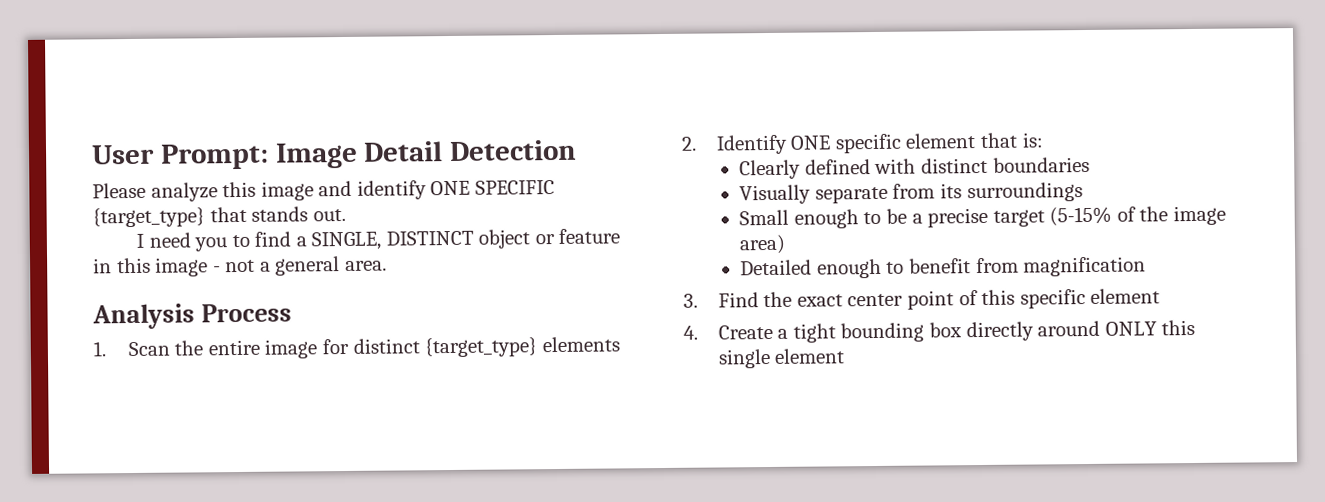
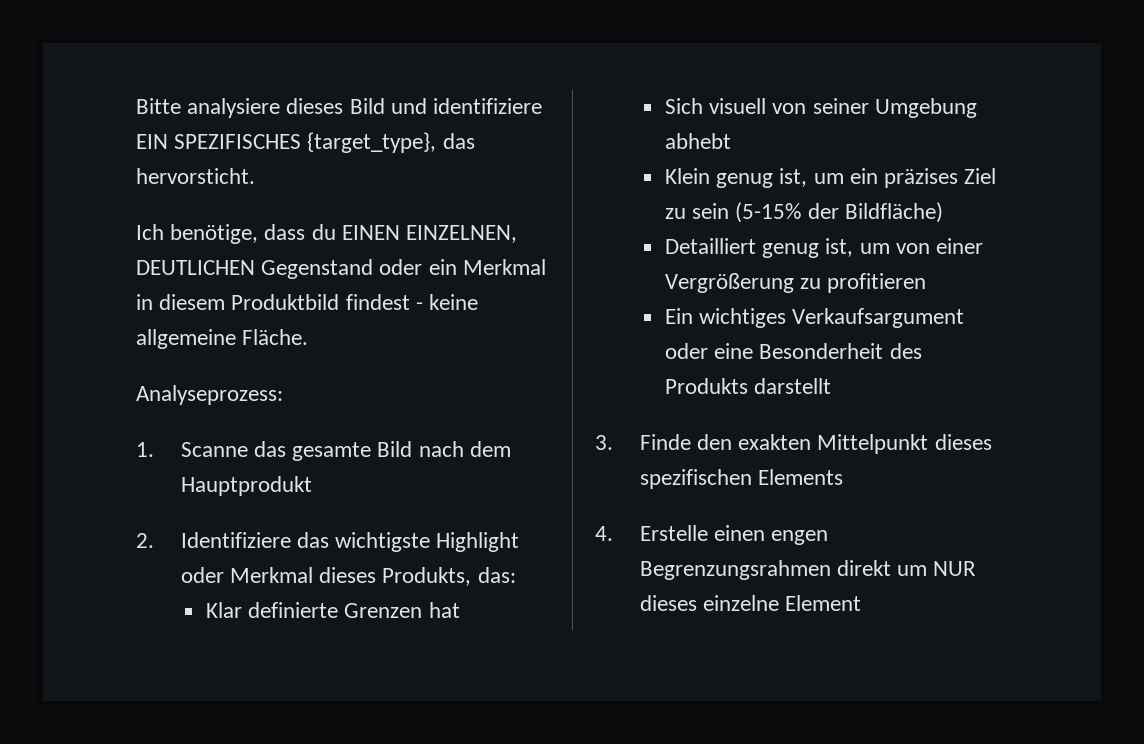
[91,139,578,170] [92,180,555,202] [92,206,346,228] [136,228,621,252] [93,256,387,277] [92,303,292,330] [93,336,620,359] [681,132,1044,155] [739,156,1090,180] [739,182,1083,205] [739,205,1226,229] [739,234,787,255] [740,256,1147,279] [683,288,1161,310] [683,319,1196,343] [717,348,846,369] User Prompt: Image Detail Detection // Please analyze this image and identify ONE SPECIFIC {target_type} that stands out. // I need you to find a SINGLE, DISTINCT object or feature in this image - not a general area. // Analysis Process // 1. Scan the entire image for distinct {target_type} elements // 2. Identify ONE specific element that is: // Clearly defined with distinct boundaries // Visually separate from its surroundings // Small enough to be a precise target (5-15% of the image area) // Detailed enough to benefit from magnification // 3. Find the exact center point of this specific element // 4. Create a tight bounding box directly around ONLY this single element -> [136,98,543,118] [136,132,475,153] [136,168,255,184] [136,224,518,244] [136,259,546,279] [136,294,479,310] [136,329,309,349] [136,385,283,405] [136,441,511,461] [180,476,312,496] [136,532,520,552] [180,567,516,586] [205,602,460,618] [664,98,977,118] [664,133,731,149] [664,168,997,188] [664,202,943,223] [664,238,984,258] [664,273,927,293] [664,308,965,328] [664,343,922,359] [664,378,832,394] [595,434,992,454] [639,469,843,489] [595,525,829,545] [639,560,977,580] [639,595,862,611] Bitte analysiere dieses Bild und identifiziere EIN SPEZIFISCHES {target_type}, das hervorsticht. // Ich benötige, dass du EINEN EINZELNEN, DEUTLICHEN Gegenstand oder ein Merkmal in diesem Produktbild findest - keine allgemeine Fläche. // Analyseprozess: // 1. Scanne das gesamte Bild nach dem Hauptprodukt // 2. Identifiziere das wichtigste Highlight oder Merkmal dieses Produkts, das: // Klar definierte Grenzen hat // Sich visuell von seiner Umgebung abhebt // Klein genug ist, um ein präzises Ziel zu sein (5-15% der Bildfläche) // Detailliert genug ist, um von einer Vergrößerung zu profitieren // Ein wichtiges Verkaufsargument oder eine Besonderheit des Produkts darstellt // 3. Finde den exakten Mittelpunkt dieses spezifischen Elements // 4. Erstelle einen engen Begrenzungsrahmen direkt um NUR dieses einzelne Element

